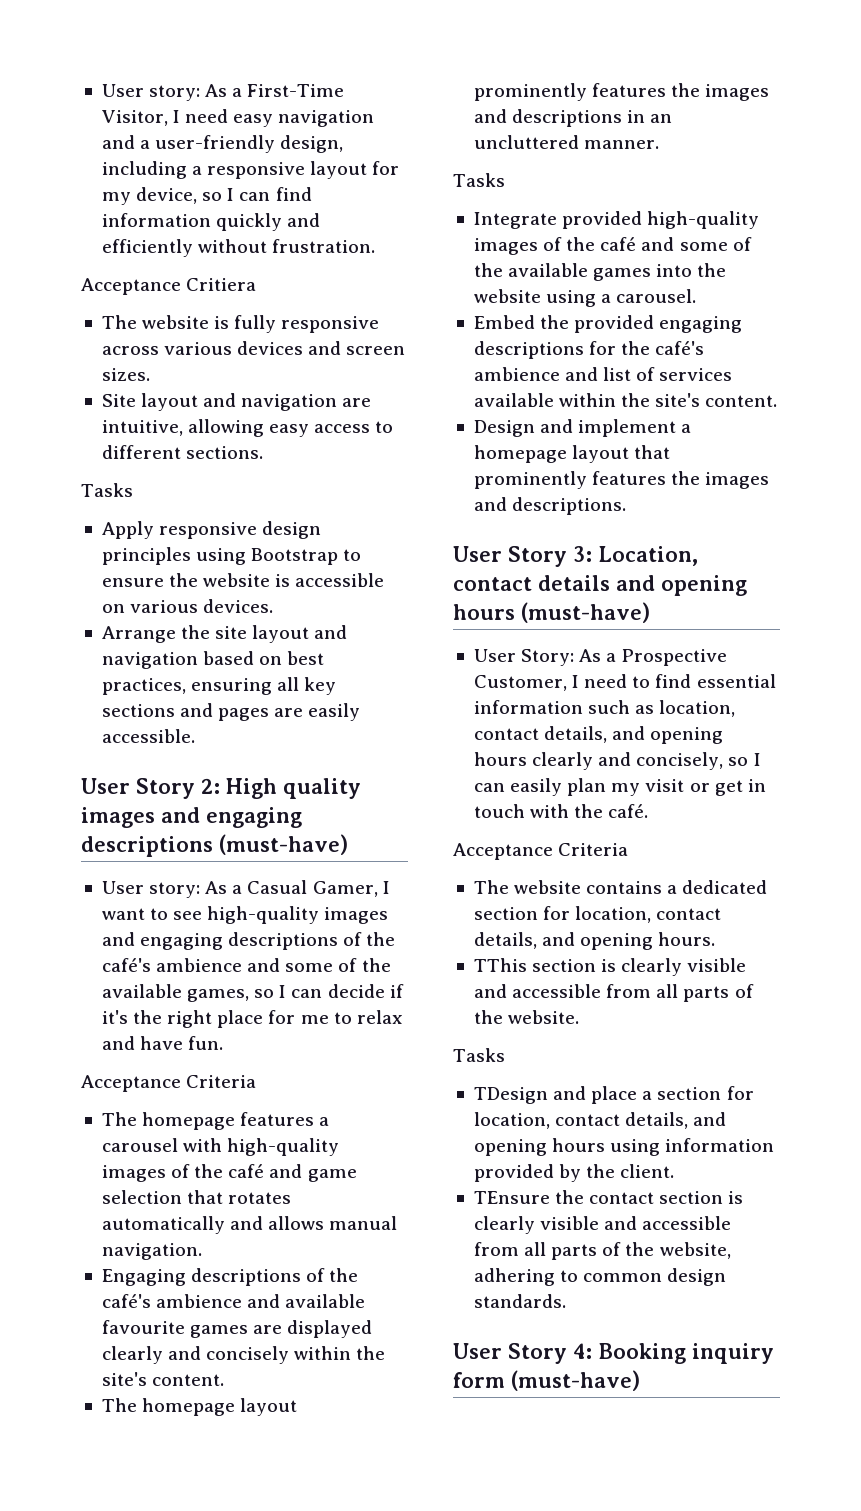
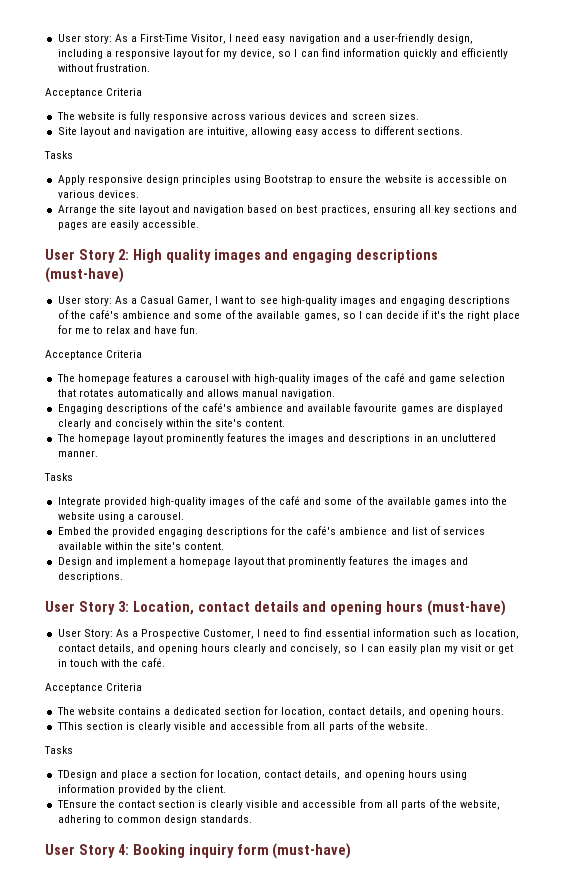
[186,278,257,291] Critiera -> [106,88,143,96] Criteria

